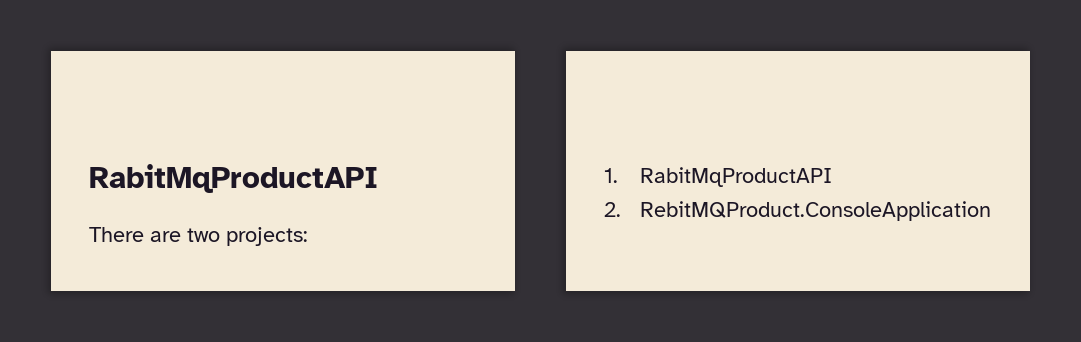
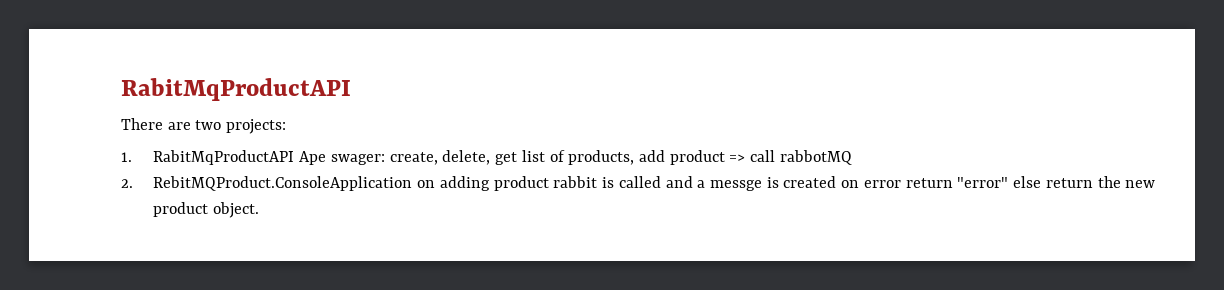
[604,201,992,221] // 2. RebitMQProduct.ConsoleApplication -> [299,150,852,165] [121,176,1156,191] [153,202,260,218] Ape swager: create, delete, get list of products, add product => call rabbotMQ // 2. RebitMQProduct.ConsoleApplication on adding product rabbit is called and a messge is created on error return "error" else return the new product object.

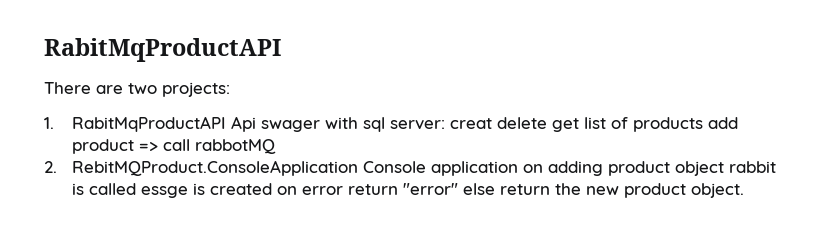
[299,150,491,165] Ape swager: create, delete, -> [231,116,548,132] Api swager with sql server: creat delete
[568,150,635,165] products, -> [633,117,704,132] products
(413, 183) none -> [363,161,519,176] Console application
(549, 183) none -> [675,161,725,176] object
[665,176,762,191] and a messge -> [141,186,189,198] essge

